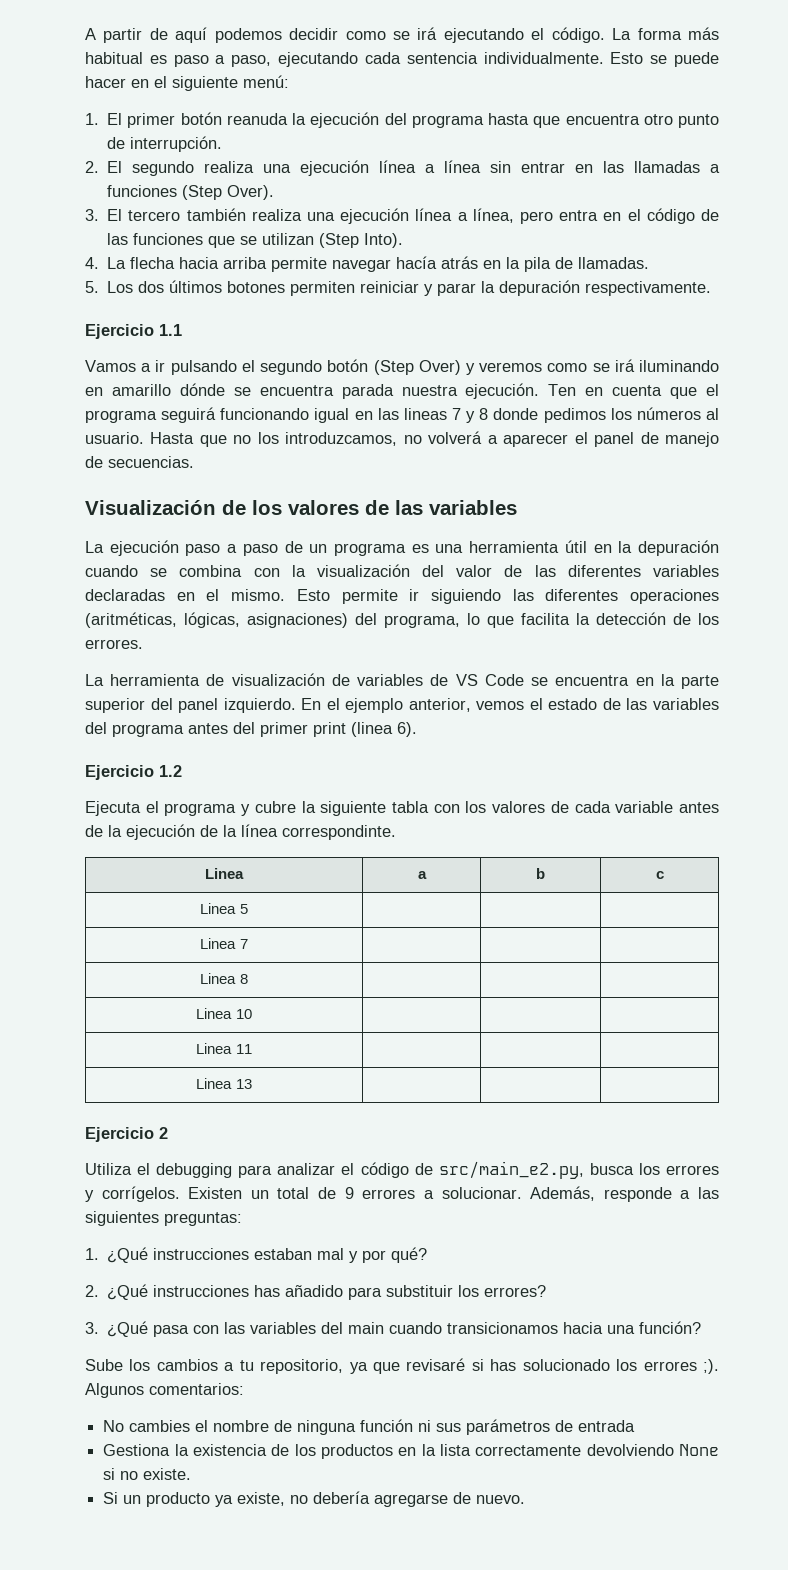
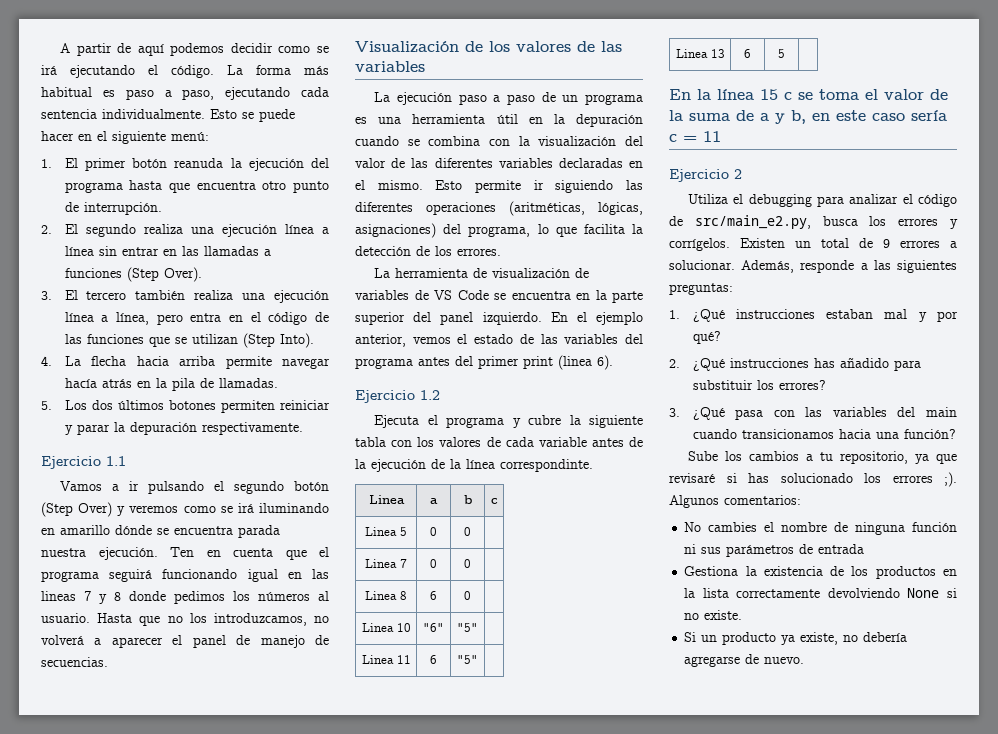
(248, 909) | -> [430,527,437,536] [464,527,471,536] 0 | 0
(248, 944) | -> [430,559,437,568] [464,559,471,568] 0 | 0
(248, 979) | -> [430,591,437,600] [464,591,471,600] 6 | 0
(252, 1014) | -> [423,623,444,632] [457,623,478,632] "6" | "5"
(252, 1049) | -> [430,655,437,664] [457,655,478,664] 6 | "5"
(252, 1084) | | -> [744,49,751,58] [778,49,785,58] [669,89,948,100] [669,110,947,124] [669,131,721,142] 6 | 5 | // En la línea 15 c se toma el valor de la suma de a y b, en este caso sería c = 11

